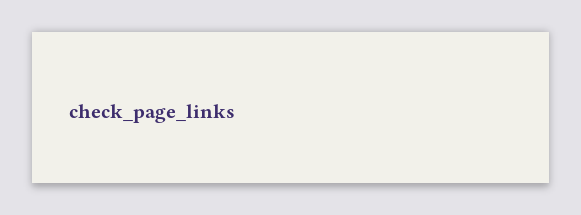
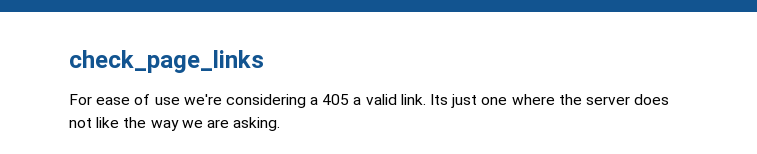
(235, 113) none -> [69,94,670,108] [69,117,281,131] // For ease of use we're considering a 405 a valid link. Its just one where the server does not like the way we are asking.

